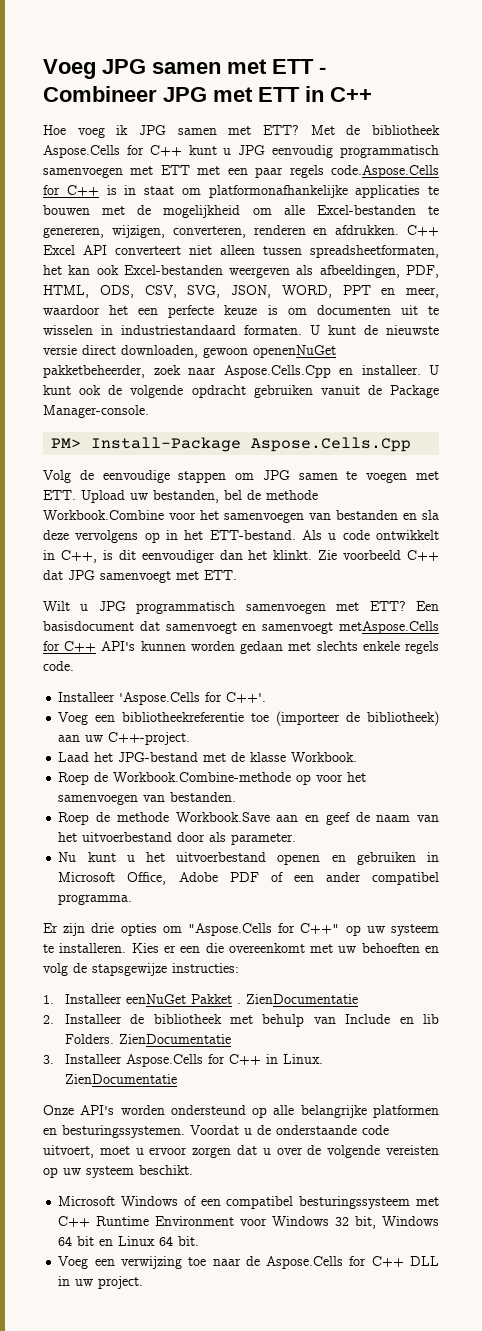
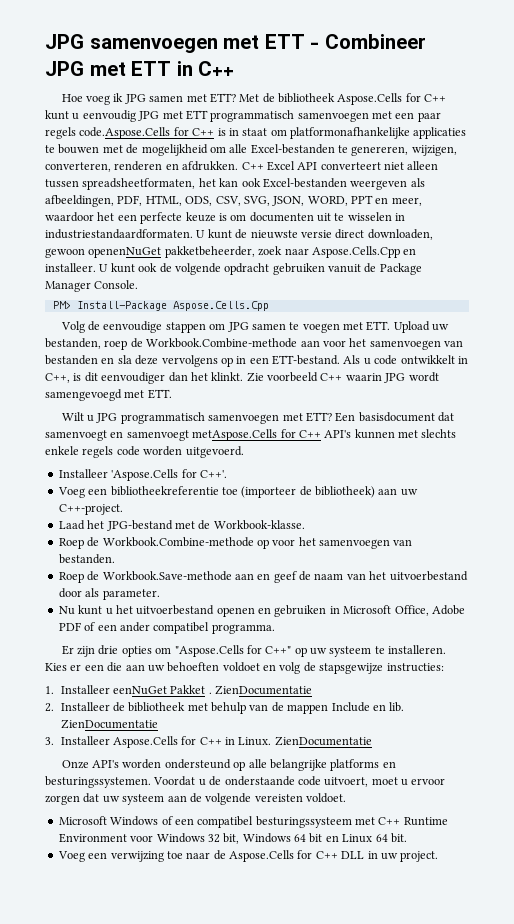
[43,59,221,79] Voeg JPG samen -> [45,34,218,53] JPG samenvoegen
[238,145,439,158] [43,165,221,178] JPG eenvoudig programmatisch samenvoegen met ETT met -> [82,110,392,122] eenvoudig JPG met ETT programmatisch samenvoegen met
[121,325,302,335] industriestandaard formaten. -> [45,229,193,239] industriestandaardformaten.
[43,405,149,418] Manager-console. -> [45,280,139,292] Manager Console.
[224,490,318,500] [43,510,164,520] bel de methode Workbook.Combine -> [104,338,320,350] roep de Workbook.Combine-methode aan
[184,530,204,540] het -> [249,357,269,364] een
[43,570,171,583] dat JPG samenvoegt -> [345,372,439,383] [45,389,122,401] waarin JPG wordt samengevoegd
[190,641,284,654] worden gedaan -> (395, 434) none
[43,661,74,671] code. -> [116,446,244,458] code worden uitgevoerd.
[250,752,358,762] klasse Workbook. -> [213,520,305,530] Workbook-klasse.
[116,812,270,822] methode Workbook.Save -> [102,571,232,581] Workbook.Save-methode
[228,943,334,953] overeenkomt met -> [125,664,145,671] aan
(420, 948) none -> [222,662,260,672] voldoet
[345,1014,439,1024] [64,1034,114,1044] Include en lib Folders. -> [271,702,405,714] de mappen Include en lib.
[373,1105,439,1118] platformen -> [330,759,380,771] platforms
[262,1145,440,1158] [43,1165,193,1178] u over de volgende vereisten op uw systeem beschikt. -> [102,793,346,805] uw systeem aan de volgende vereisten voldoet.

